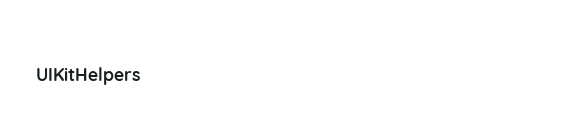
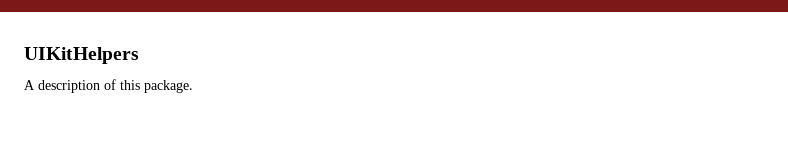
(140, 76) none -> [24,79,193,93] // A description of this package.

